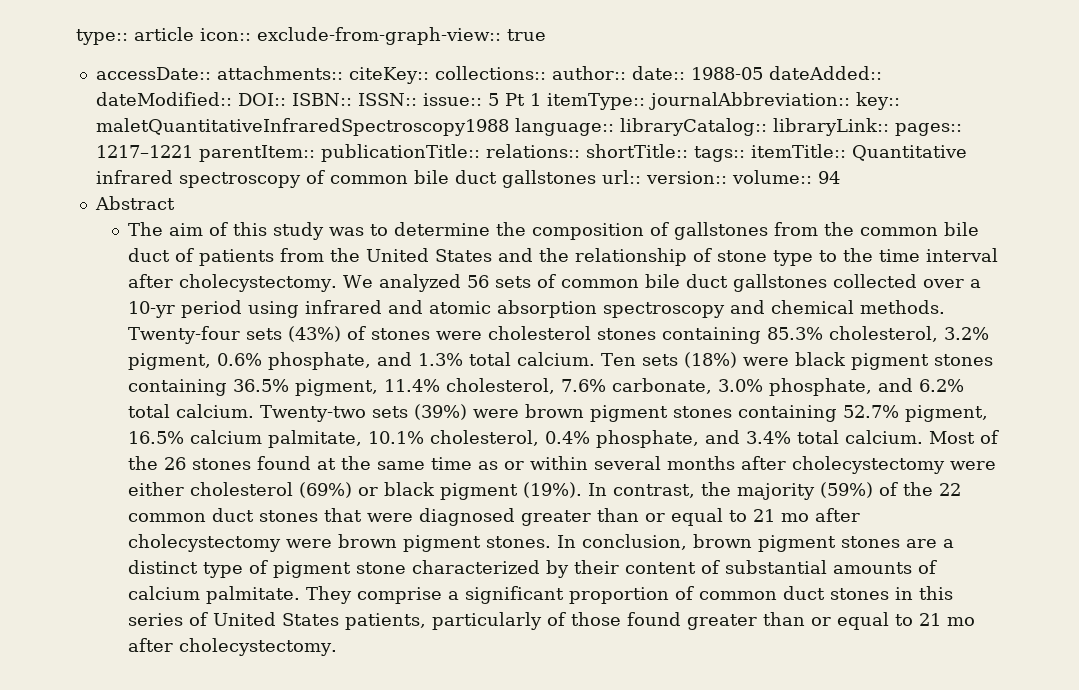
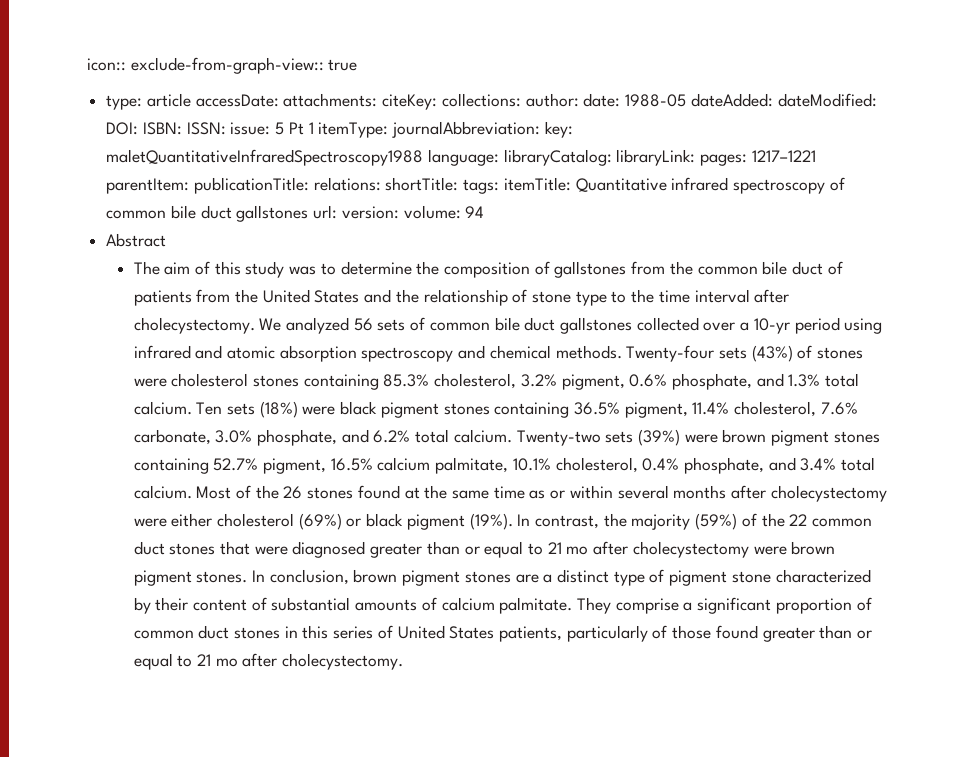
[76,27,194,45] type:: article -> (87, 64) none
[95,66,882,84] [95,92,900,110] [95,118,962,136] [95,144,846,162] accessDate:: attachments:: citeKey:: collections:: author:: date:: 1988-05 dateAdded:: dateModified:: DOI:: ISBN:: ISSN:: issue:: 5 Pt 1 itemType:: journalAbbreviation:: key:: maletQuantitativeInfraredSpectroscopy1988 language:: libraryCatalog:: libraryLink:: pages:: 1217–1221 parentItem:: publicationTitle:: relations:: shortTitle:: tags:: itemTitle:: -> [106,93,877,110] [106,121,573,138] [106,149,816,166] [106,177,571,194] type: article accessDate: attachments: citeKey: collections: author: date: 1988-05 dateAdded: dateModified: DOI: ISBN: ISSN: issue: 5 Pt 1 itemType: journalAbbreviation: key: maletQuantitativeInfraredSpectroscopy1988 language: libraryCatalog: libraryLink: pages: 1217–1221 parentItem: publicationTitle: relations: shortTitle: tags: itemTitle:
[601,170,812,184] url:: version:: volume:: -> [313,205,461,219] url: version: volume:

